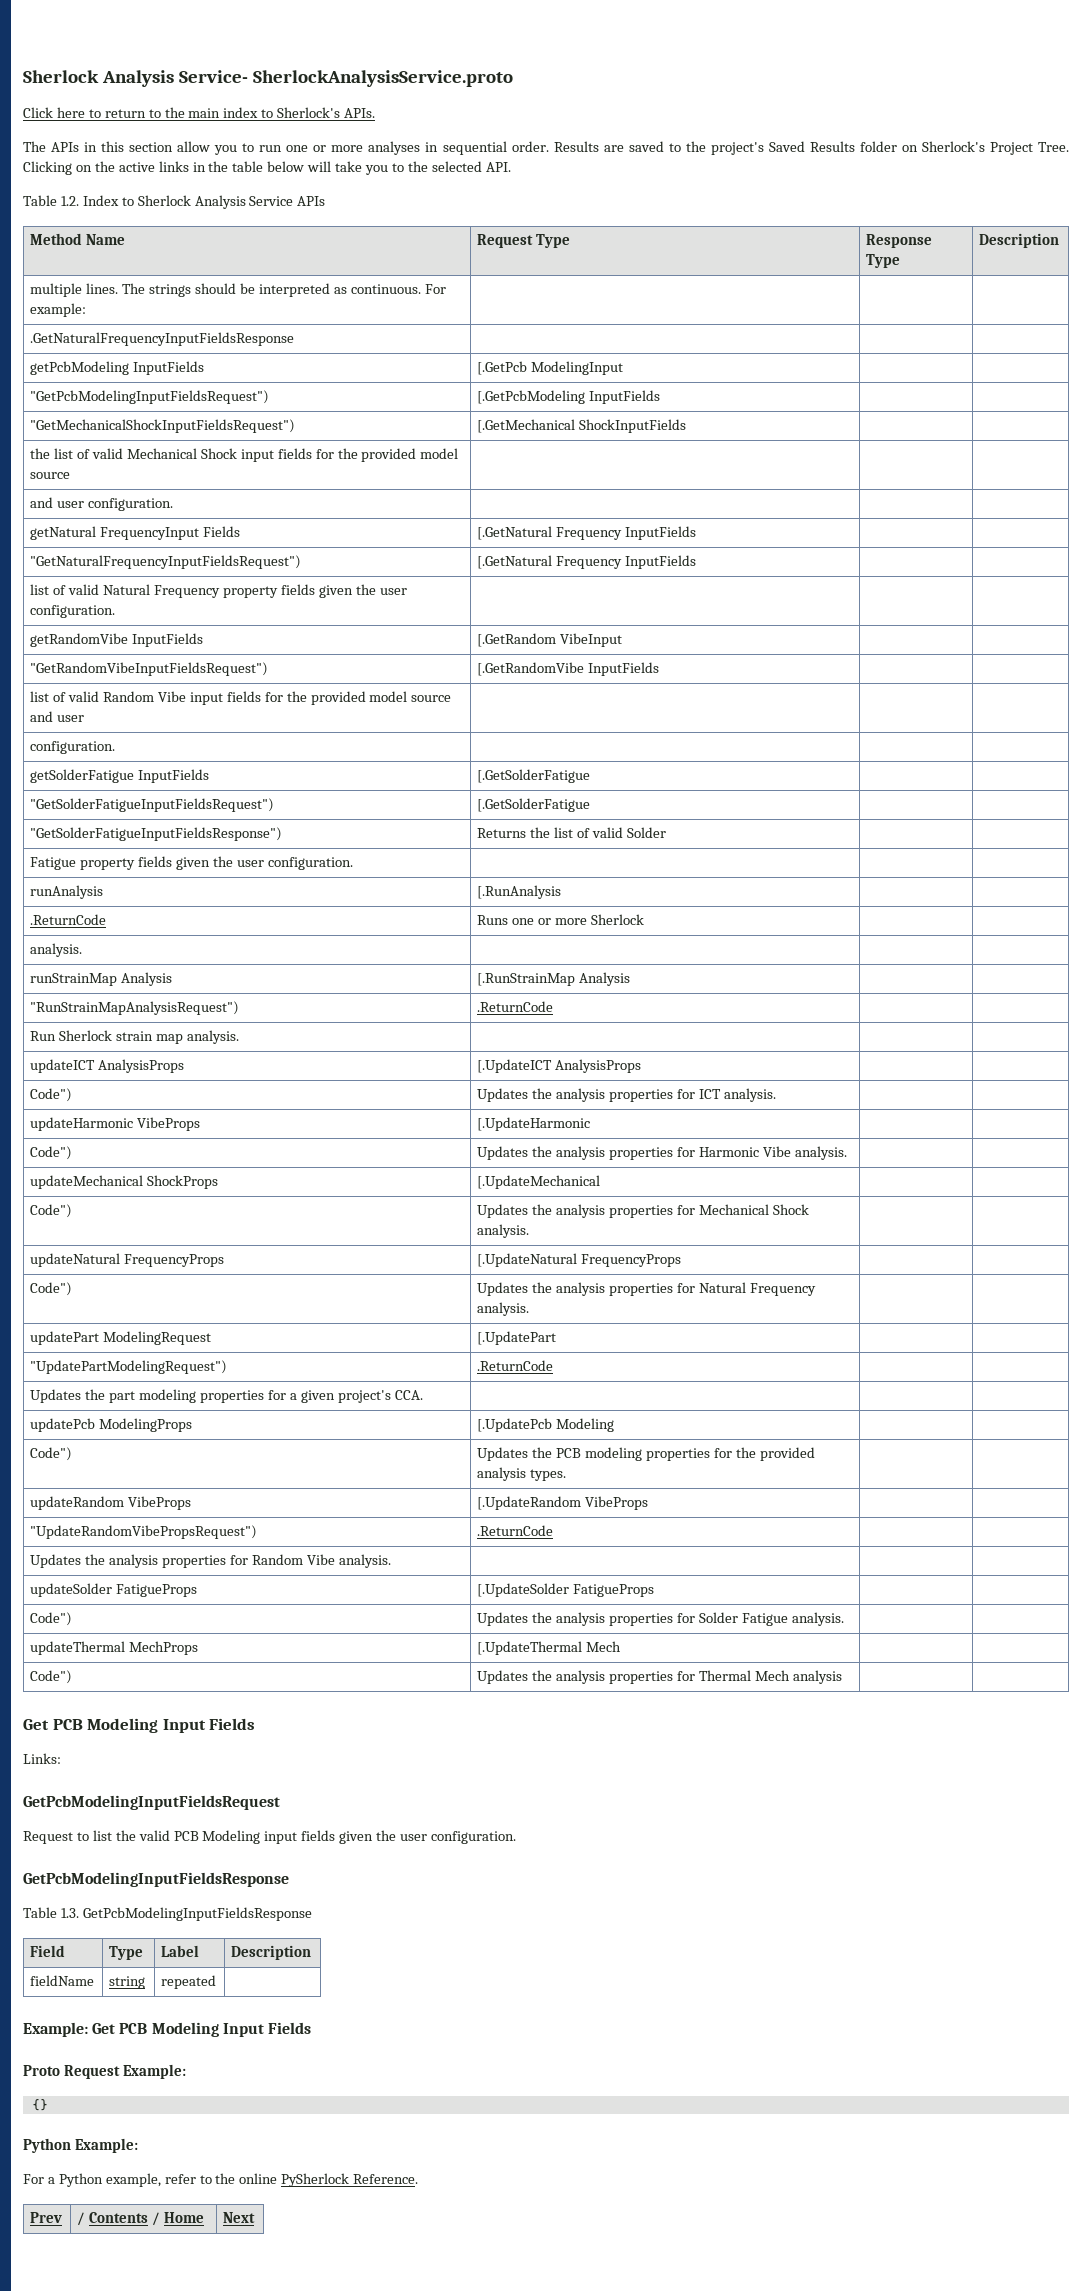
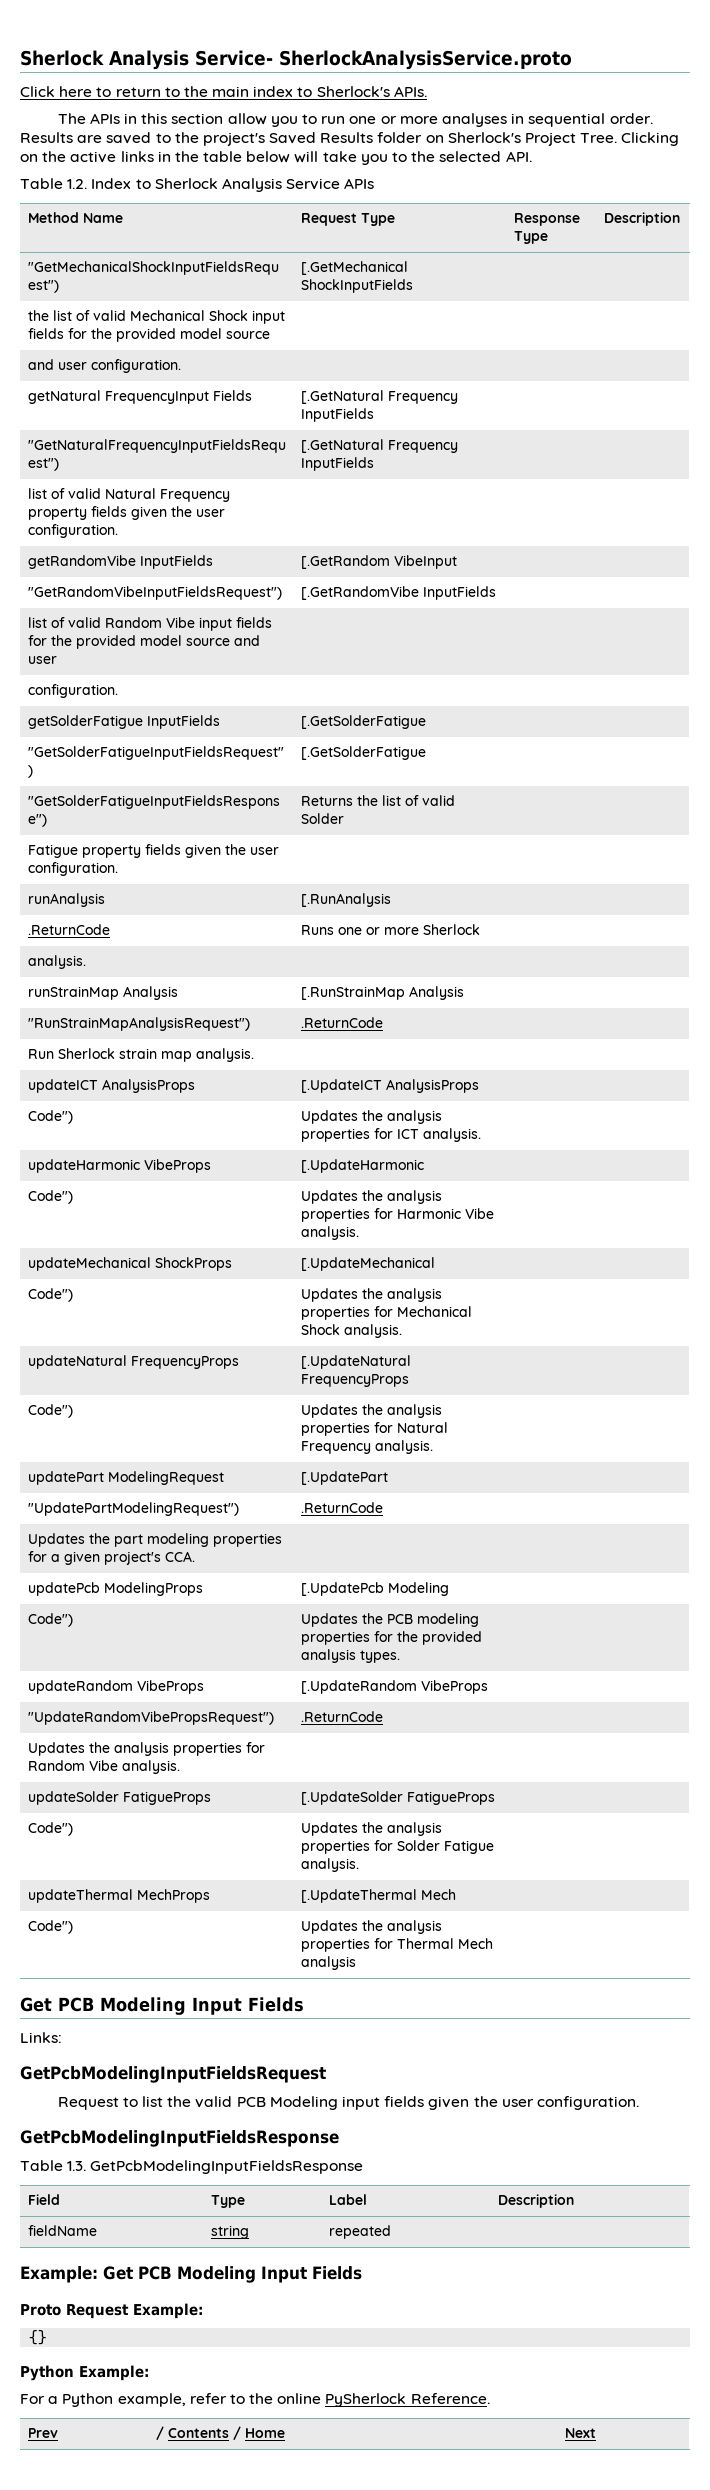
[30,283,446,297] [30,303,87,317] [30,332,295,346] [30,361,205,375] [477,361,624,375] [30,390,270,404] [477,390,661,404] // multiple lines. The strings should be interpreted as continuous. For example: | | | // .GetNaturalFrequencyInputFieldsResponse | | | // getPcbModeling InputFields | [.GetPcb ModelingInput | | // "GetPcbModelingInputFieldsRequest") | [.GetPcbModeling InputFields | | -> (680, 219) none

